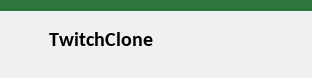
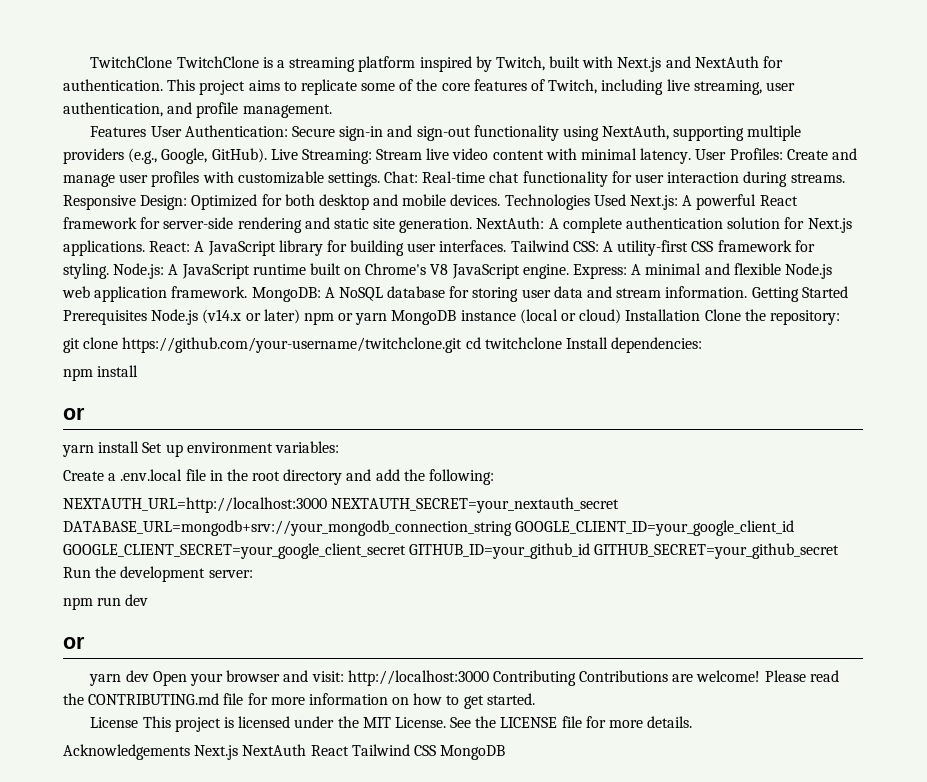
[49,32,153,46] TwitchClone -> [90,56,783,72] [63,79,795,95] [63,102,332,118] [90,125,802,141] [63,148,857,164] [63,171,845,187] [63,194,798,210] [63,217,852,233] [63,240,815,256] [63,263,832,279] [62,286,848,302] [63,309,840,325] [63,337,703,353] [63,365,139,381] [63,407,85,420] [62,441,339,457] [63,469,495,485] [63,497,620,513] [63,520,795,536] [63,543,840,559] [63,566,253,582] [63,594,149,610] [63,636,85,649] [89,670,839,686] [63,693,535,709] [90,716,693,732] [63,744,506,760] TwitchClone TwitchClone is a streaming platform inspired by Twitch, built with Next.js and NextAuth for authentication. This project aims to replicate some of the core features of Twitch, including live streaming, user authentication, and profile management. // Features User Authentication: Secure sign-in and sign-out functionality using NextAuth, supporting multiple providers (e.g., Google, GitHub). Live Streaming: Stream live video content with minimal latency. User Profiles: Create and manage user profiles with customizable settings. Chat: Real-time chat functionality for user interaction during streams. Responsive Design: Optimized for both desktop and mobile devices. Technologies Used Next.js: A powerful React framework for server-side rendering and static site generation. NextAuth: A complete authentication solution for Next.js applications. React: A JavaScript library for building user interfaces. Tailwind CSS: A utility-first CSS framework for styling. Node.js: A JavaScript runtime built on Chrome's V8 JavaScript engine. Express: A minimal and flexible Node.js web application framework. MongoDB: A NoSQL database for storing user data and stream information. Getting Started Prerequisites Node.js (v14.x or later) npm or yarn MongoDB instance (local or cloud) Installation Clone the repository: // git clone https://github.com/your-username/twitchclone.git cd twitchclone Install dependencies: // npm install // or // yarn install Set up environment variables: // Create a .env.local file in the root directory and add the following: // NEXTAUTH_URL=http://localhost:3000 NEXTAUTH_SECRET=your_nextauth_secret DATABASE_URL=mongodb+srv://your_mongodb_connection_string GOOGLE_CLIENT_ID=your_google_client_id GOOGLE_CLIENT_SECRET=your_google_client_secret GITHUB_ID=your_github_id GITHUB_SECRET=your_github_secret Run the development server: // npm run dev // or // yarn dev Open your browser and visit: http://localhost:3000 Contributing Contributions are welcome! Please read the CONTRIBUTING.md file for more information on how to get started. // License This project is licensed under the MIT License. See the LICENSE file for more details. // Acknowledgements Next.js NextAuth React Tailwind CSS MongoDB

